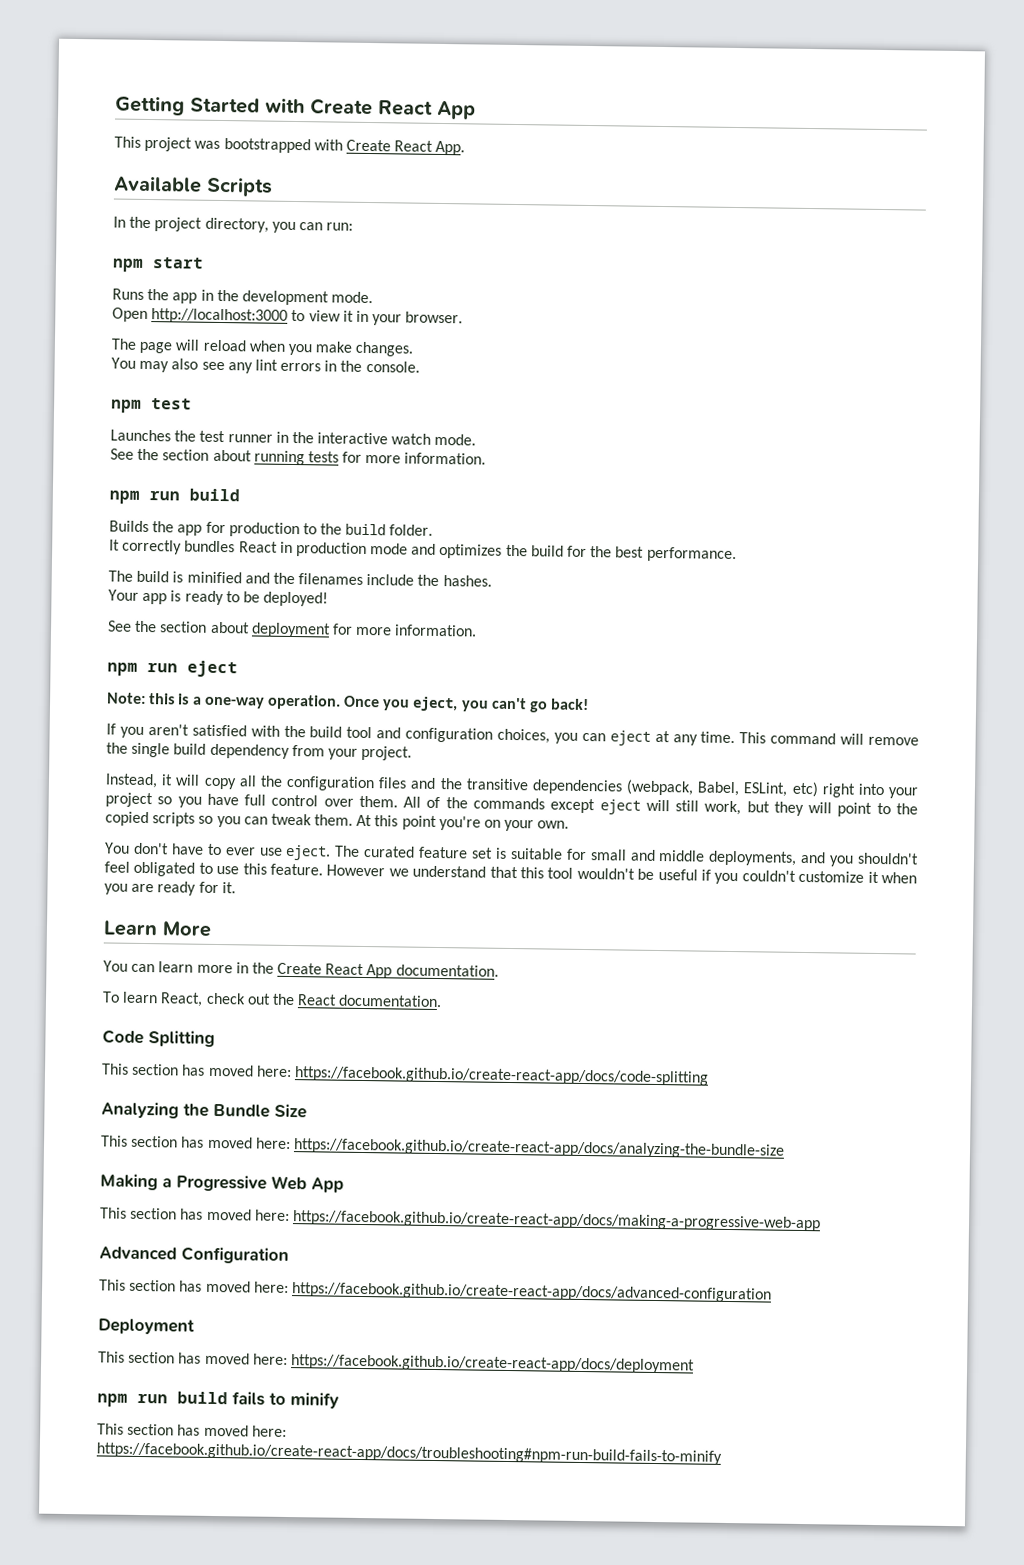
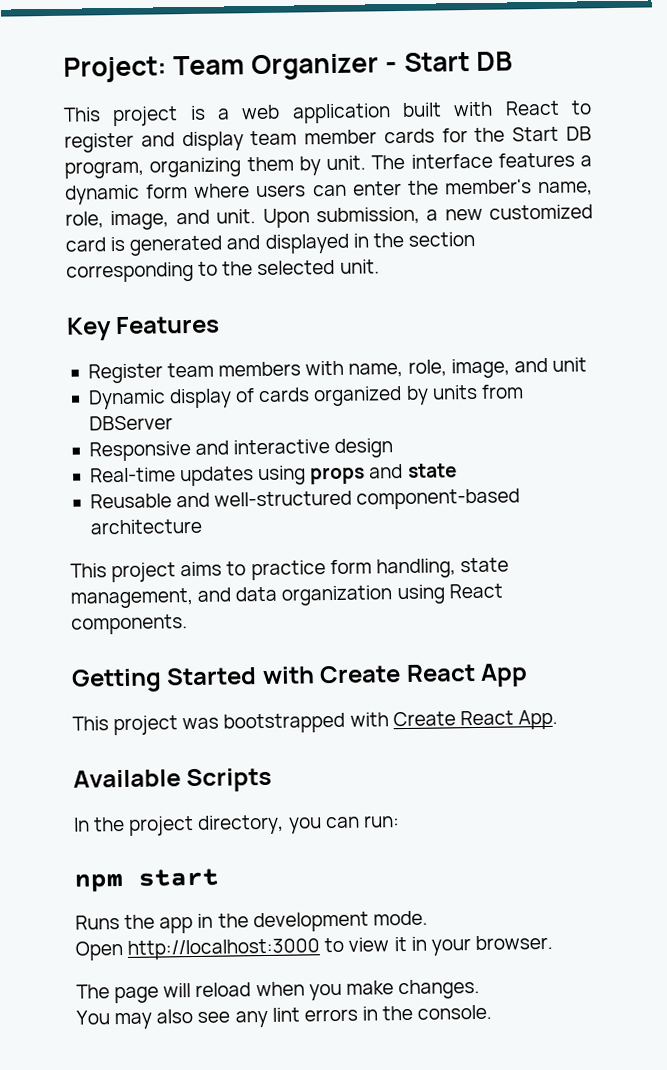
(115, 105) none -> [63,51,513,83] [63,100,592,127] [64,126,592,153] [64,152,592,179] [65,179,593,205] [65,204,593,231] [65,231,475,256] [66,259,380,283] [66,315,221,341] [87,357,587,384] [87,384,524,410] [88,415,173,431] [88,438,394,462] [89,463,457,487] [89,488,521,510] [89,518,202,535] [70,557,509,583] [70,583,503,609] [71,614,188,635] Project: Team Organizer - Start DB // This project is a web application built with React to register and display team member cards for the Start DB program, organizing them by unit. The interface features a dynamic form where users can enter the member's name, role, image, and unit. Upon submission, a new customized card is generated and displayed in the section corresponding to the selected unit. // Key Features // Register team members with name, role, image, and unit // Dynamic display of cards organized by units from DBServer // Responsive and interactive design // Real-time updates using props and state // Reusable and well-structured component-based architecture // This project aims to practice form handling, state management, and data organization using React components. //
[110,398,192,413] [110,429,477,446] [110,448,487,466] [109,488,240,504] [109,520,434,538] [109,539,737,563] [108,570,492,587] [108,589,329,607] [108,620,478,638] [107,660,238,678] [107,692,590,713] [106,723,919,746] [106,742,413,761] [105,773,918,799] [105,792,918,817] [105,811,570,832] [104,842,919,867] [104,861,917,885] [104,881,236,896] [103,920,212,937] [103,960,499,979] [102,991,443,1008] [102,1029,215,1047] [101,1063,709,1086] [101,1101,307,1119] [101,1135,785,1159] [100,1173,344,1193] [100,1207,821,1232] [99,1246,289,1265] [99,1279,772,1303] [98,1318,195,1335] [98,1351,695,1374] [97,1391,339,1409] [97,1423,287,1437] [96,1442,722,1465] // npm test // Launches the test runner in the interactive watch mode. // See the section about running tests for more information. // npm run build // Builds the app for production to the build folder. // It correctly bundles React in production mode and optimizes the build for the best performance. // The build is minified and the filenames include the hashes. // Your app is ready to be deployed! // See the section about deployment for more information. // npm run eject // Note: this is a one-way operation. Once you eject, you can't go back! // If you aren't satisfied with the build tool and configuration choices, you can eject at any time. This command will remove the single build dependency from your project. // Instead, it will copy all the configuration files and the transitive dependencies (webpack, Babel, ESLint, etc) right into your project so you have full control over them. All of the commands except eject will still work, but they will point to the copied scripts so you can tweak them. At this point you're on your own. // You don't have to ever use eject. The curated feature set is suitable for small and middle deployments, and you shouldn't feel obligated to use this feature. However we understand that this tool wouldn't be useful if you couldn't customize it when you are ready for it. // Learn More // You can learn more in the Create React App documentation. // To learn React, check out the React documentation. // Code Splitting // This section has moved here: https://facebook.github.io/create-react-app/docs/code-splitting // Analyzing the Bundle Size // This section has moved here: https://facebook.github.io/create-react-app/docs/analyzing-the-bundle-size // Making a Progressive Web App // This section has moved here: https://facebook.github.io/create-react-app/docs/making-a-progressive-web-app // Advanced Configuration // This section has moved here: https://facebook.github.io/create-react-app/docs/advanced-configuration // Deployment // This section has moved here: https://facebook.github.io/create-react-app/docs/deployment // npm run build fails to minify // This section has moved here: https://facebook.github.io/create-react-app/docs/troubleshooting#npm-run-build-fails-to-minify -> (493, 1012) none

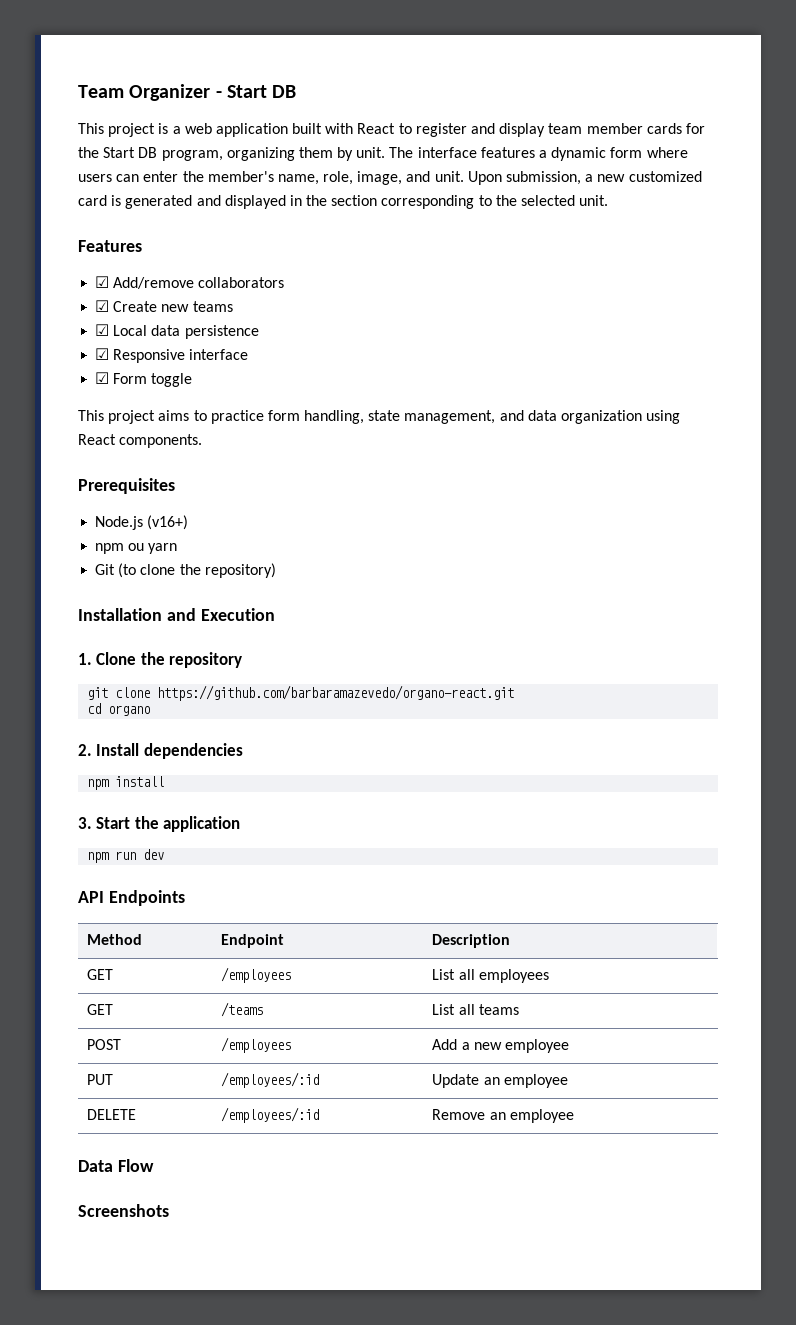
[63,56,167,83] Project: -> (78, 91) none
[66,317,112,341] Key -> (609, 200) none
[87,357,587,384] [87,384,524,410] [88,415,173,431] [88,438,394,462] [89,463,457,487] [89,488,521,510] [89,518,202,535] Register team members with name, role, image, and unit // Dynamic display of cards organized by units from DBServer // Responsive and interactive design // Real-time updates using props and state // Reusable and well-structured component-based architecture -> [95,276,285,289] [95,300,233,312] [95,324,259,339] [95,348,249,363] [95,372,193,387] ☑ Add/remove collaborators // ☑ Create new teams // ☑ Local data persistence // ☑ Responsive interface // ☑ Form toggle
[71,663,529,693] [72,709,558,736] [73,767,273,793] [73,814,400,836] [74,868,219,893] [75,910,428,934] [75,934,553,961] [76,978,480,1004] [76,1004,493,1030] Getting Started with Create React App // This project was bootstrapped with Create React App. // Available Scripts // In the project directory, you can run: // npm start // Runs the app in the development mode. // Open http://localhost:3000 to view it in your browser. // The page will reload when you make changes. // You may also see any lint errors in the console. -> [78,478,175,494] [95,515,189,530] [95,543,178,554] [95,563,276,578] [78,608,275,621] [78,652,243,668] [87,685,515,701] [87,703,151,716] [78,743,243,759] [87,776,165,790] [78,816,241,832] [87,849,165,863] [78,890,185,906] [87,934,143,945] [221,934,285,948] [432,934,511,948] [87,969,114,980] [221,967,292,983] [432,969,549,983] [87,1004,114,1015] [221,1002,264,1017] [432,1004,519,1015] [87,1039,122,1050] [221,1037,292,1053] [432,1039,569,1053] [87,1074,114,1085] [221,1072,320,1088] [432,1074,568,1088] [87,1109,137,1120] [221,1107,320,1123] [432,1109,574,1123] [78,1159,154,1172] [78,1204,169,1217] Prerequisites // Node.js (v16+) // npm ou yarn // Git (to clone the repository) // Installation and Execution // 1. Clone the repository // git clone https://github.com/barbaramazevedo/organo-react.git // cd organo // 2. Install dependencies // npm install // 3. Start the application // npm run dev // API Endpoints // Method | Endpoint | Description // GET | /employees | List all employees // GET | /teams | List all teams // POST | /employees | Add a new employee // PUT | /employees/:id | Update an employee // DELETE | /employees/:id | Remove an employee // Data Flow // Screenshots

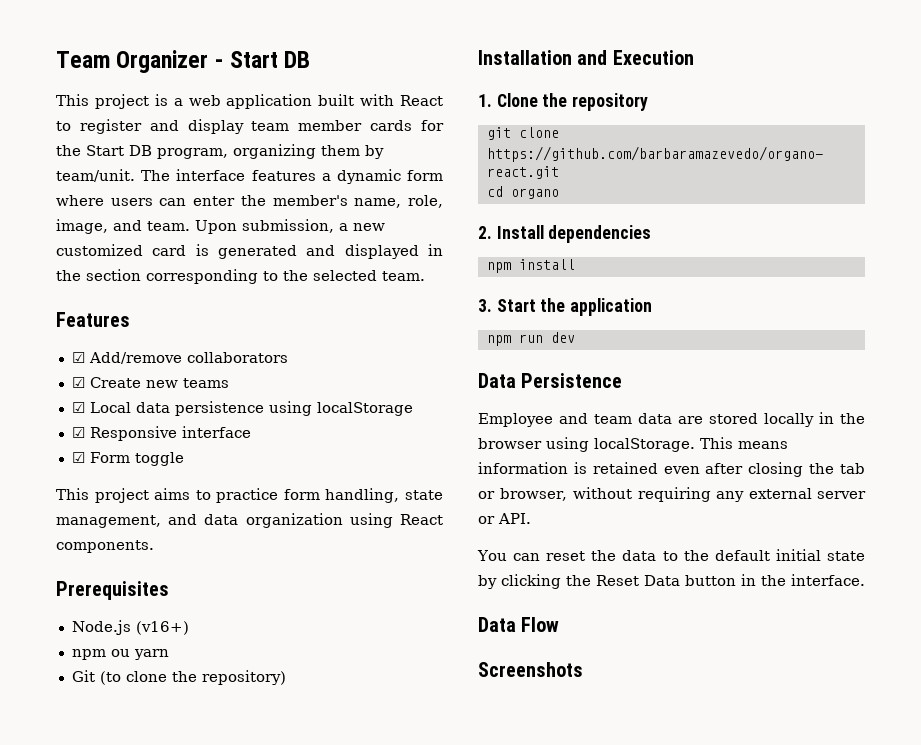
[356,147,386,158] unit. -> [56,169,135,182] team/unit.
[434,171,464,182] unit. -> [147,221,190,231] team.
[579,195,609,206] unit. -> [382,271,425,281] team.
(259, 332) none -> [268,401,413,416] using localStorage
[78,890,185,906] [87,934,143,945] [221,934,285,948] [432,934,511,948] [87,969,114,980] [221,967,292,983] [432,969,549,983] [87,1004,114,1015] [221,1002,264,1017] [432,1004,519,1015] [87,1039,122,1050] [221,1037,292,1053] [432,1039,569,1053] [87,1074,114,1085] [221,1072,320,1088] [432,1074,568,1088] [87,1109,137,1120] [221,1107,320,1123] [432,1109,574,1123] API Endpoints // Method | Endpoint | Description // GET | /employees | List all employees // GET | /teams | List all teams // POST | /employees | Add a new employee // PUT | /employees/:id | Update an employee // DELETE | /employees/:id | Remove an employee -> [478,373,623,388] [478,412,865,427] [478,437,788,452] [478,462,865,477] [478,487,866,502] [478,513,531,524] [477,549,865,561] [478,574,865,589] Data Persistence // Employee and team data are stored locally in the browser using localStorage. This means information is retained even after closing the tab or browser, without requiring any external server or API. // You can reset the data to the default initial state by clicking the Reset Data button in the interface.

